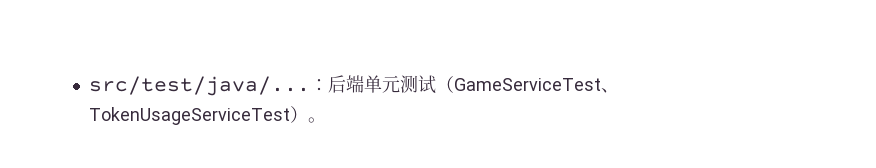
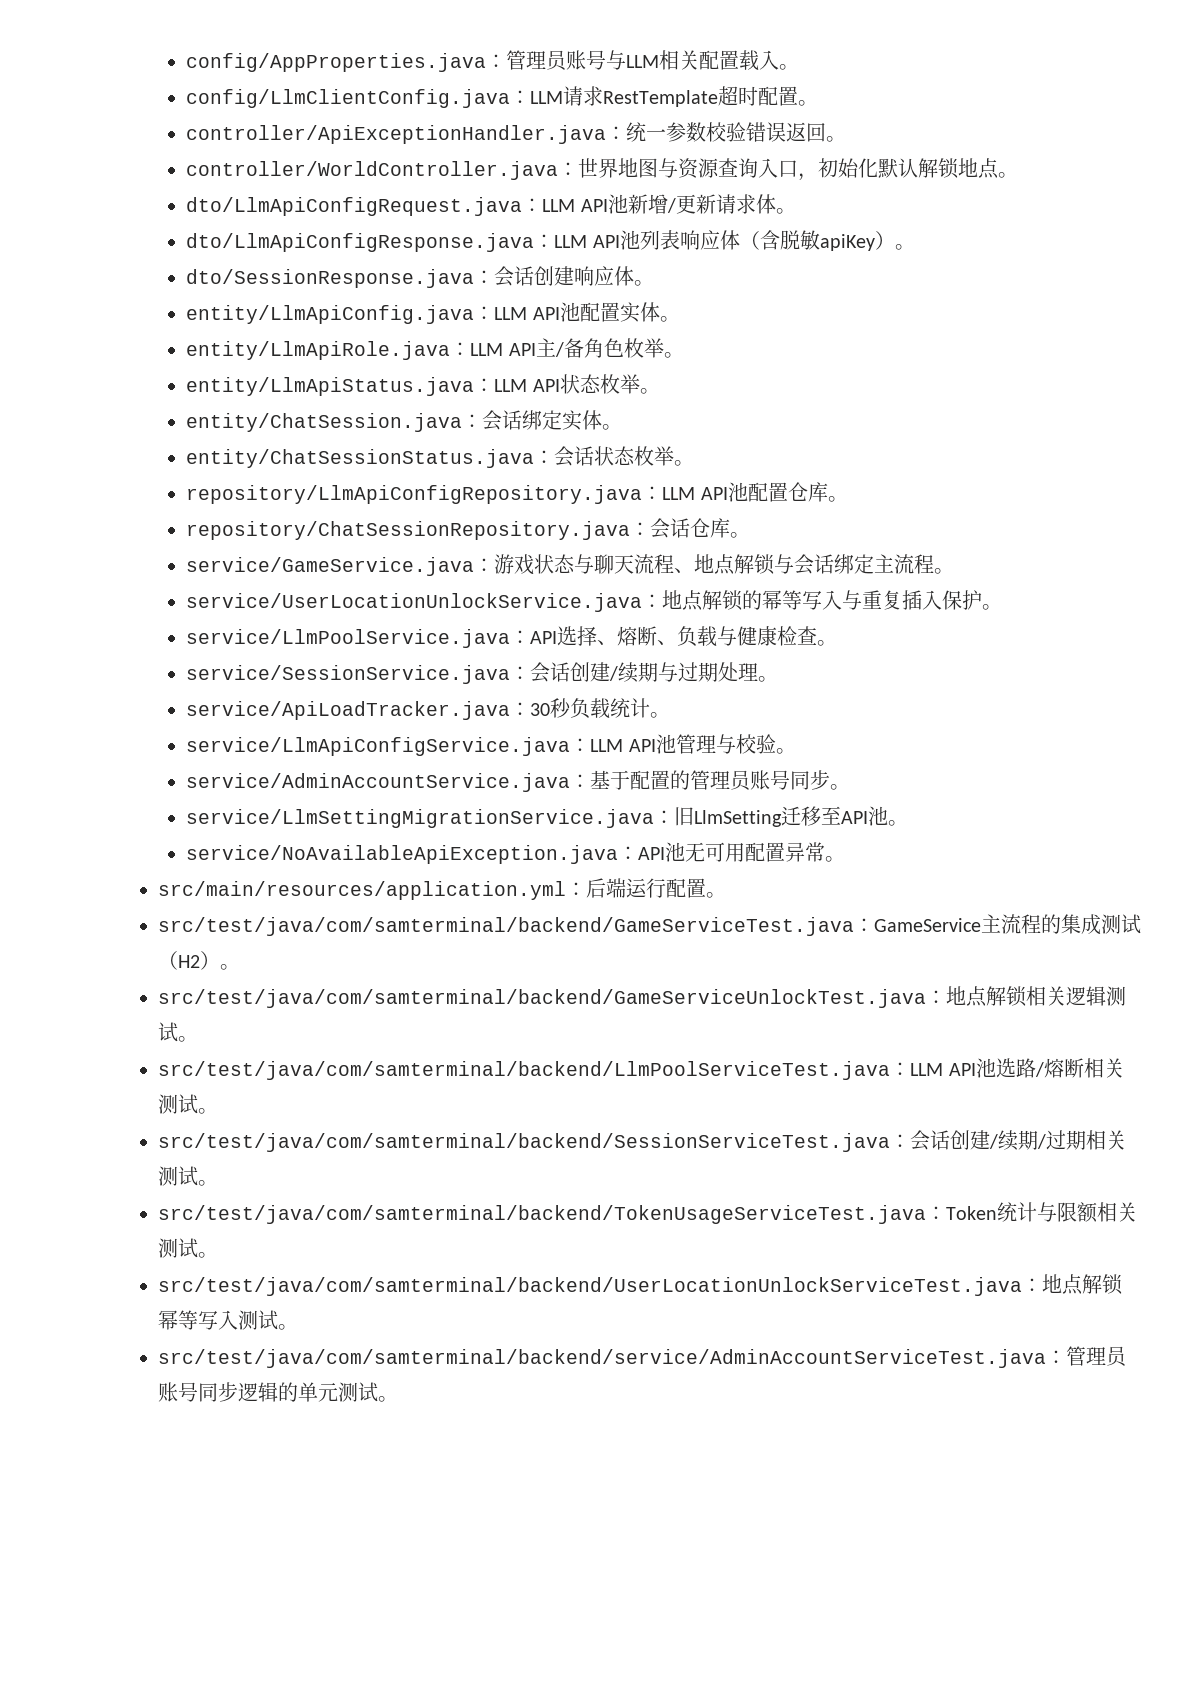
[88,75,619,96] [88,106,308,125] src/test/java/...：后端单元测试（GameServiceTest、TokenUsageServiceTest） -> [186,50,800,72] [186,86,819,108] [186,122,847,144] [186,158,1019,181] [186,194,796,216] [186,230,915,252] [186,266,655,288] [186,302,680,324] [186,338,684,360] [186,374,660,396] [186,410,623,432] [186,446,695,468] [186,482,848,504] [186,518,751,540] [186,554,955,576] [186,590,1003,612] [186,626,838,648] [186,662,779,684] [186,698,671,720] [186,734,796,756] [186,770,851,792] [186,806,909,828] [186,842,846,864] [158,878,727,900] [158,914,1142,936] [158,951,241,970] [158,986,1127,1008] [158,1022,199,1042] [158,1058,1124,1080] [158,1094,219,1114] [158,1130,1127,1152] [158,1166,219,1186] [158,1202,1138,1224] [158,1238,219,1258] [158,1274,1124,1296] [158,1310,299,1330] [158,1346,1129,1368] [158,1382,379,1402] config/AppProperties.java：管理员账号与LLM相关配置载入。 // config/LlmClientConfig.java：LLM请求RestTemplate超时配置。 // controller/ApiExceptionHandler.java：统一参数校验错误返回。 // controller/WorldController.java：世界地图与资源查询入口，初始化默认解锁地点。 // dto/LlmApiConfigRequest.java：LLM API池新增/更新请求体。 // dto/LlmApiConfigResponse.java：LLM API池列表响应体（含脱敏apiKey）。 // dto/SessionResponse.java：会话创建响应体。 // entity/LlmApiConfig.java：LLM API池配置实体。 // entity/LlmApiRole.java：LLM API主/备角色枚举。 // entity/LlmApiStatus.java：LLM API状态枚举。 // entity/ChatSession.java：会话绑定实体。 // entity/ChatSessionStatus.java：会话状态枚举。 // repository/LlmApiConfigRepository.java：LLM API池配置仓库。 // repository/ChatSessionRepository.java：会话仓库。 // service/GameService.java：游戏状态与聊天流程、地点解锁与会话绑定主流程。 // service/UserLocationUnlockService.java：地点解锁的幂等写入与重复插入保护。 // service/LlmPoolService.java：API选择、熔断、负载与健康检查。 // service/SessionService.java：会话创建/续期与过期处理。 // service/ApiLoadTracker.java：30秒负载统计。 // service/LlmApiConfigService.java：LLM API池管理与校验。 // service/AdminAccountService.java：基于配置的管理员账号同步。 // service/LlmSettingMigrationService.java：旧LlmSetting迁移至API池。 // service/NoAvailableApiException.java：API池无可用配置异常。 // src/main/resources/application.yml：后端运行配置。 // src/test/java/com/samterminal/backend/GameServiceTest.java：GameService主流程的集成测试（H2）。 // src/test/java/com/samterminal/backend/GameServiceUnlockTest.java：地点解锁相关逻辑测试。 // src/test/java/com/samterminal/backend/LlmPoolServiceTest.java：LLM API池选路/熔断相关测试。 // src/test/java/com/samterminal/backend/SessionServiceTest.java：会话创建/续期/过期相关测试。 // src/test/java/com/samterminal/backend/TokenUsageServiceTest.java：Token统计与限额相关测试。 // src/test/java/com/samterminal/backend/UserLocationUnlockServiceTest.java：地点解锁幂等写入测试。 // src/test/java/com/samterminal/backend/service/AdminAccountServiceTest.java：管理员账号同步逻辑的单元测试

